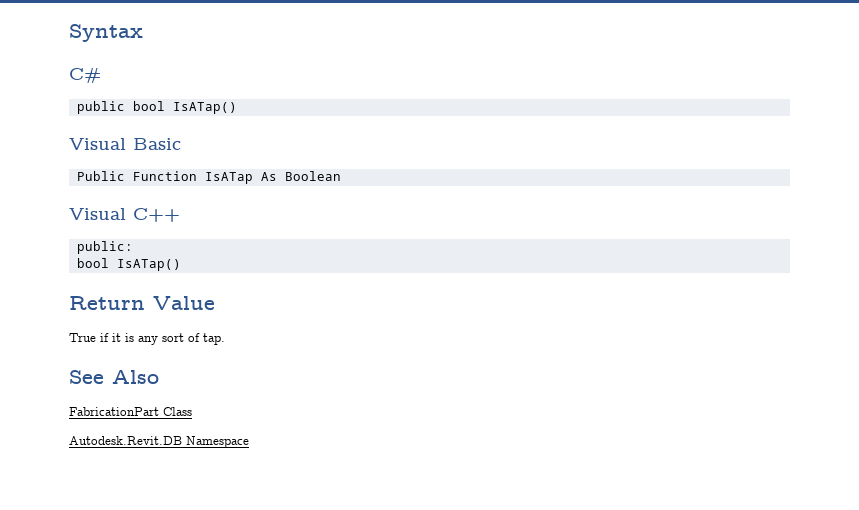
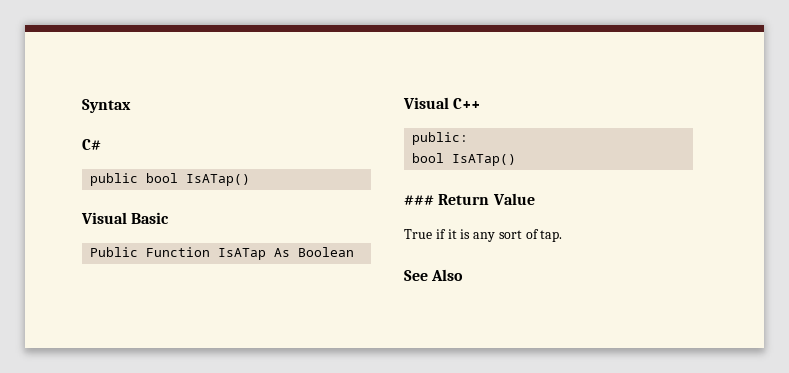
(181, 265) none -> [404,195,434,205] ###
[69,407,192,416] [69,436,249,448] // FabricationPart Class // Autodesk.Revit.DB Namespace -> (464, 275) none

